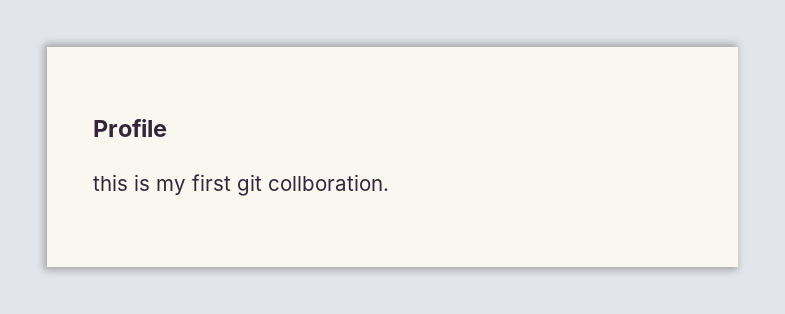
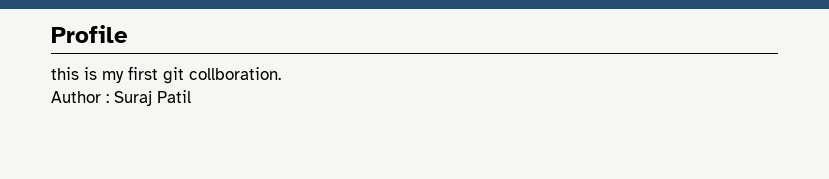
(389, 182) none -> [51,90,191,106] // Author : Suraj Patil

